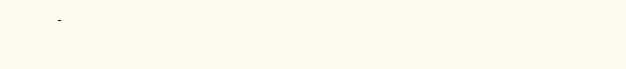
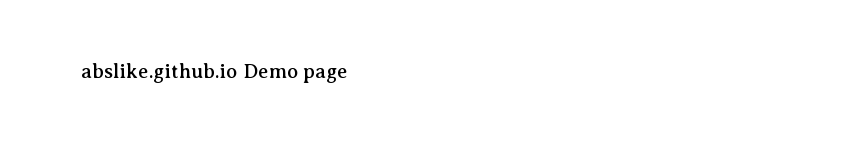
[57,20,62,24] - -> [81,63,349,83] abslike.github.io Demo page

